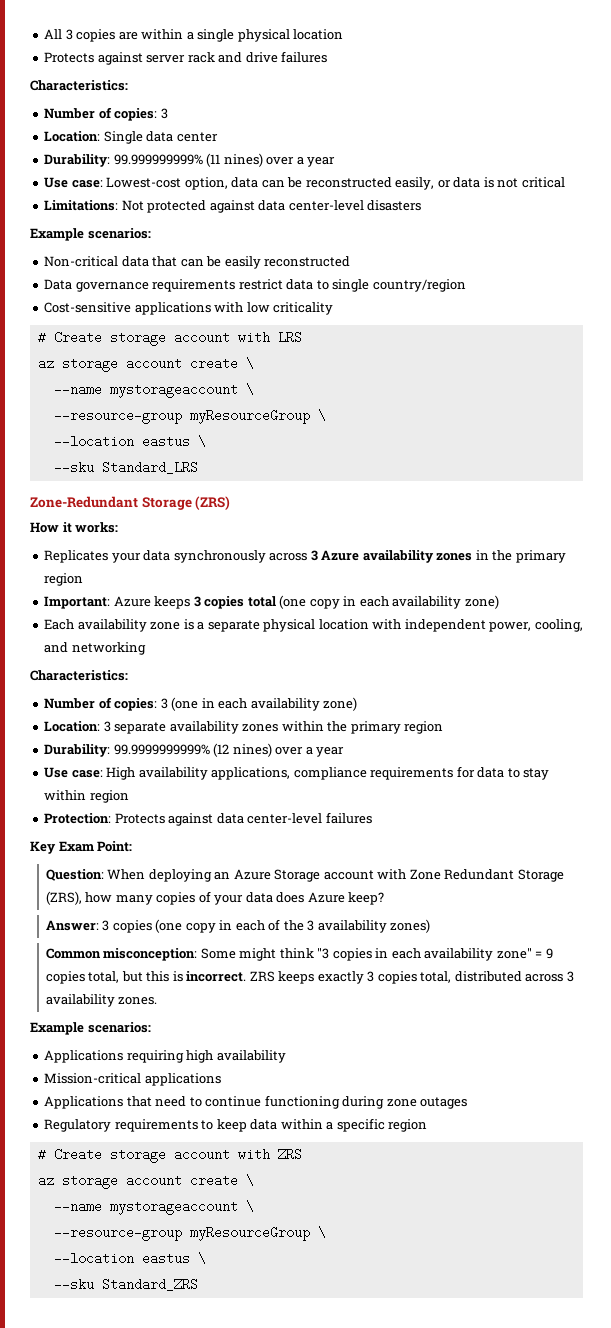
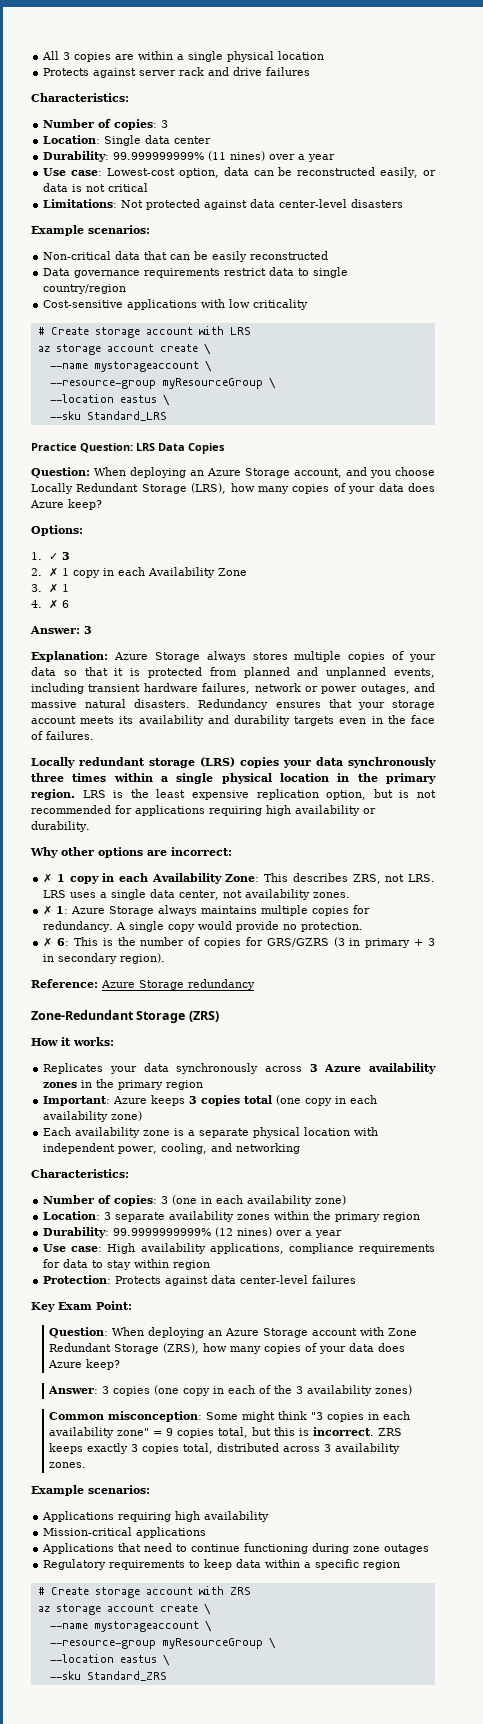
(198, 467) none -> [31,443,225,454] [31,467,435,478] [31,483,435,494] [30,499,102,510] [31,525,83,536] [31,552,71,560] [31,567,248,578] [31,583,70,593] [31,599,70,609] [30,626,92,634] [31,651,436,662] [31,667,436,678] [31,683,435,694] [31,699,436,710] [31,715,435,726] [31,731,94,740] [31,757,436,768] [31,773,436,784] [31,789,437,800] [31,805,376,816] [31,821,90,832] [30,847,232,858] [43,873,435,884] [43,889,351,900] [43,905,371,916] [43,921,364,932] [43,937,436,948] [43,953,166,964] [31,979,255,990] // Practice Question: LRS Data Copies // Question: When deploying an Azure Storage account, and you choose Locally Redundant Storage (LRS), how many copies of your data does Azure keep? // Options: // 1. ✓ 3 // 2. ✗ 1 copy in each Availability Zone // 3. ✗ 1 // 4. ✗ 6 // Answer: 3 // Explanation: Azure Storage always stores multiple copies of your data so that it is protected from planned and unplanned events, including transient hardware failures, network or power outages, and massive natural disasters. Redundancy ensures that your storage account meets its availability and durability targets even in the face of failures. // Locally redundant storage (LRS) copies your data synchronously three times within a single physical location in the primary region. LRS is the least expensive replication option, but is not recommended for applications requiring high availability or durability. // Why other options are incorrect: // ✗ 1 copy in each Availability Zone: This describes ZRS, not LRS. LRS uses a single data center, not availability zones. // ✗ 1: Azure Storage always maintains multiple copies for redundancy. A single copy would provide no protection. // ✗ 6: This is the number of copies for GRS/GZRS (3 in primary + 3 in secondary region). // Reference: Azure Storage redundancy

